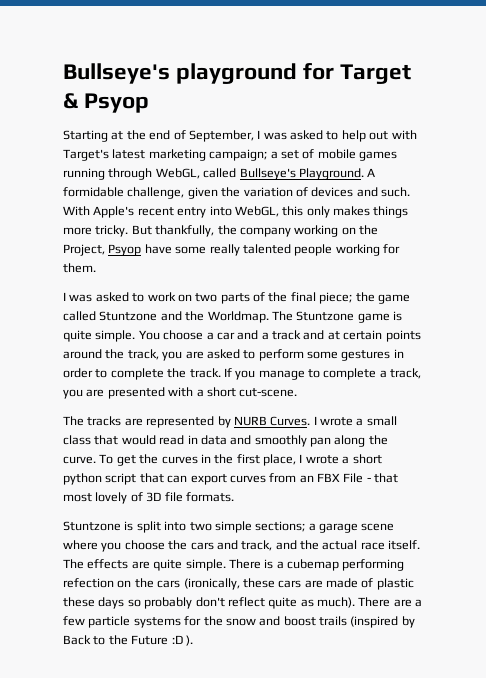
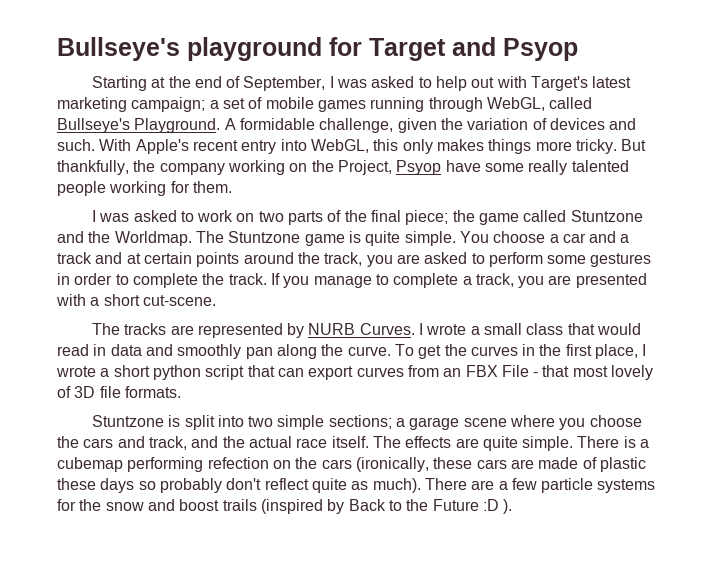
[63,93,78,109] & -> [452,37,496,56] and

